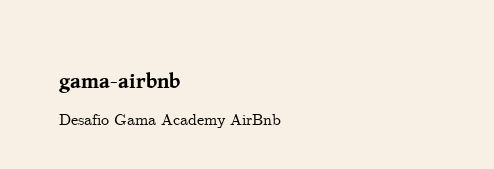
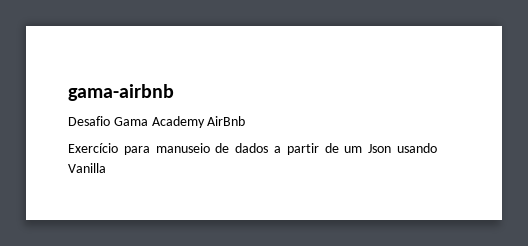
(281, 119) none -> [68,143,438,155] [68,163,106,173] // Exercício para manuseio de dados a partir de um Json usando Vanilla

